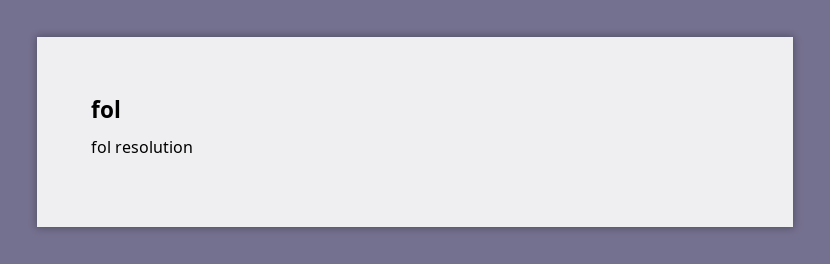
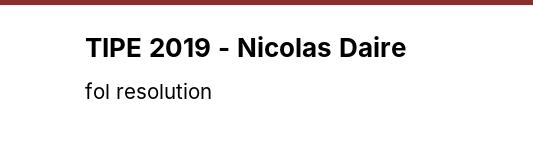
[91,100,121,118] fol -> [85,36,407,57] TIPE 2019 - Nicolas Daire

